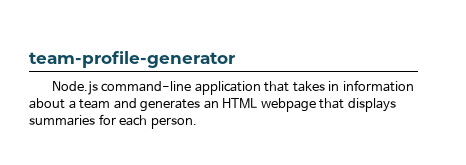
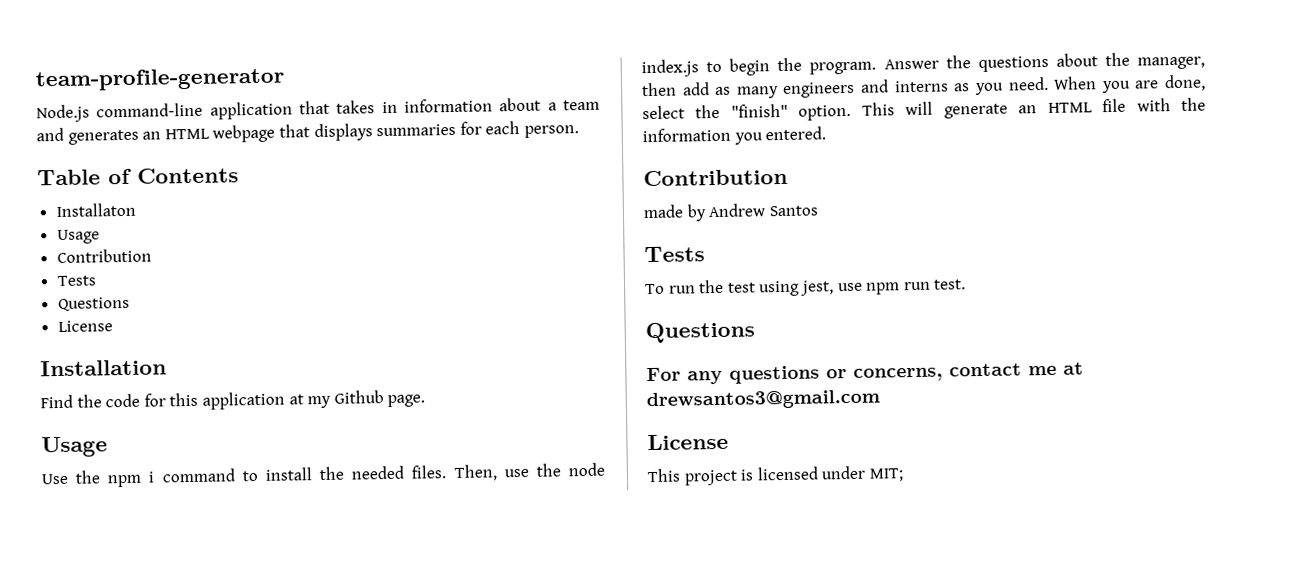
(197, 123) none -> [37,167,239,186] [55,202,136,218] [56,229,100,245] [56,248,152,264] [56,275,96,287] [57,296,130,312] [57,320,113,332] [40,359,167,377] [40,390,426,410] [41,436,108,458] [41,462,605,488] [641,52,1205,78] [641,74,1206,99] [642,97,1206,121] [642,126,827,145] [643,168,788,187] [643,203,819,222] [644,246,705,263] [645,279,967,297] [645,321,755,344] [646,362,1084,385] [646,389,880,411] [647,433,729,451] [647,465,904,486] // Table of Contents // Installaton // Usage // Contribution // Tests // Questions // License // Installation // Find the code for this application at my Github page. // Usage // Use the npm i command to install the needed files. Then, use the node index.js to begin the program. Answer the questions about the manager, then add as many engineers and interns as you need. When you are done, select the "finish" option. This will generate an HTML file with the information you entered. // Contribution // made by Andrew Santos // Tests // To run the test using jest, use npm run test. // Questions // For any questions or concerns, contact me at drewsantos3@gmail.com // License // This project is licensed under MIT;

